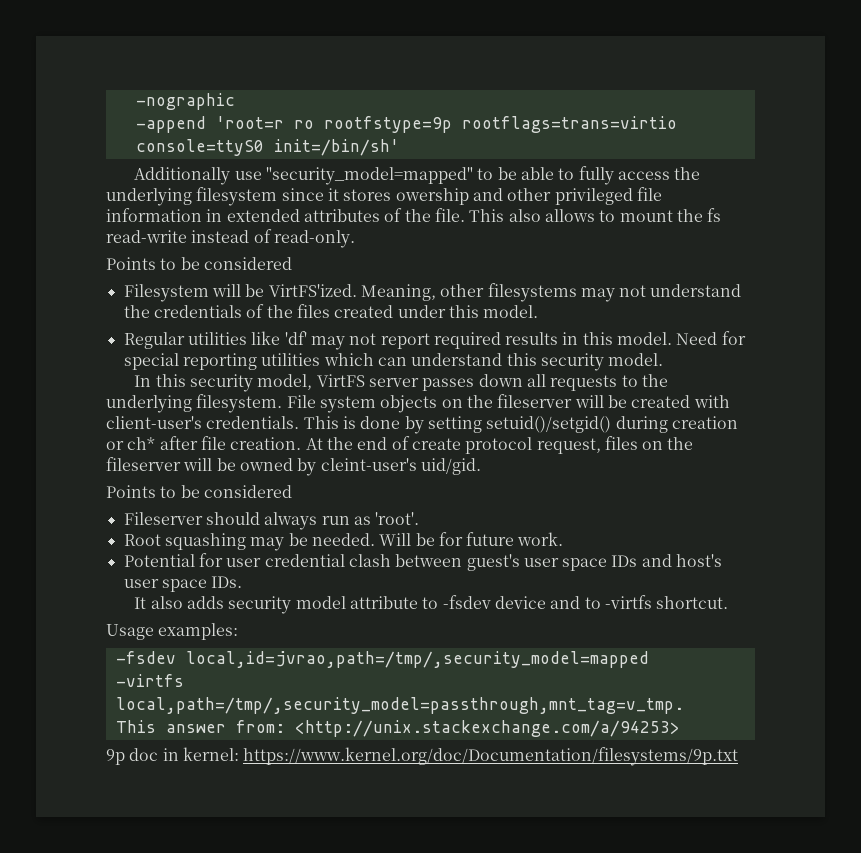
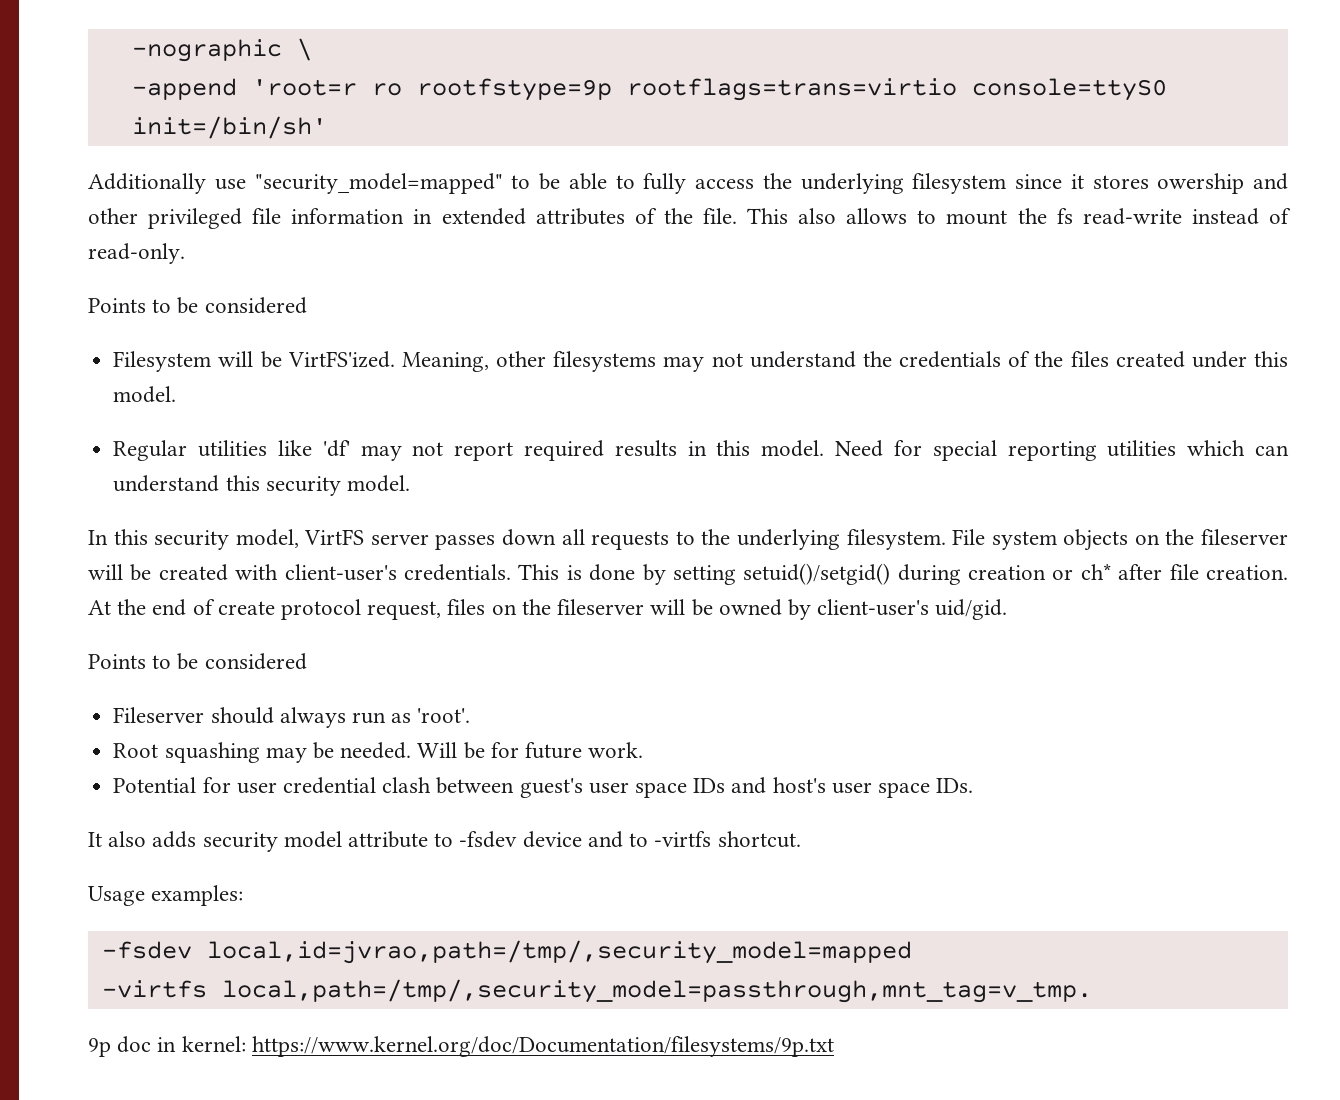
(235, 101) none -> [296,38,312,61] \
[320,458,417,471] cleint-user's -> [817,599,930,616] client-user's
[115,720,680,737] // This answer from: <http://unix.stackexchange.com/a/94253> -> (1092, 991) none

